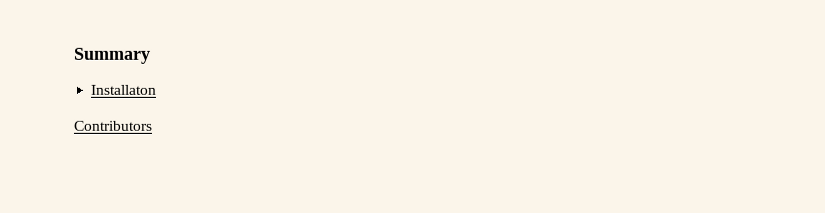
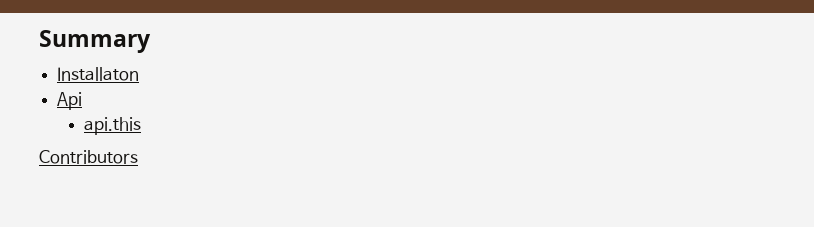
(158, 89) none -> [57,92,83,110] [84,117,142,135] // Api // api.this

